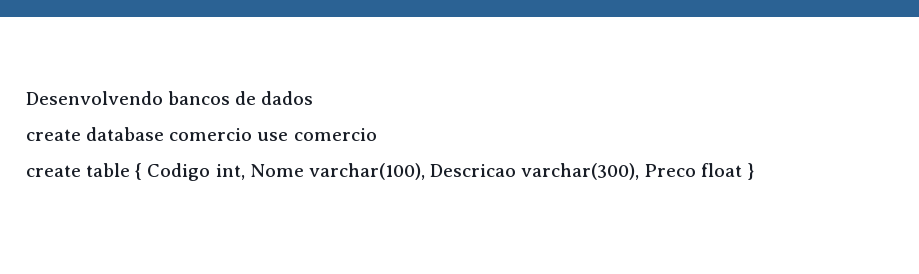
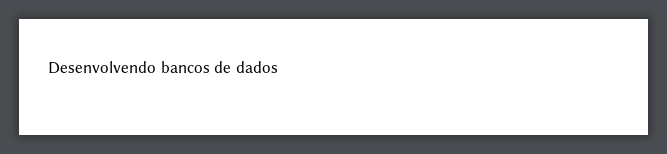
[26,127,377,141] [26,163,755,181] // create database comercio use comercio // create table { Codigo int, Nome varchar(100), Descricao varchar(300), Preco float } -> (278, 67) none

